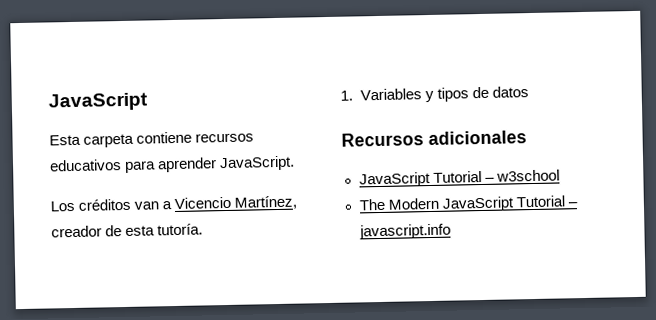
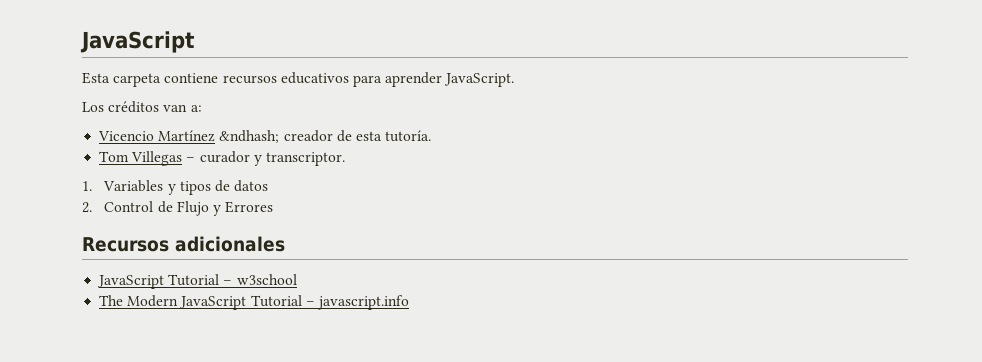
[162,195,298,210] a Vicencio Martínez, -> [190,105,202,112] [98,130,280,143] a: // Vicencio Martínez &ndhash;
(204, 229) none -> [99,151,345,166] // Tom Villegas – curador y transcriptor.
(529, 92) none -> [82,201,274,216] // 2. Control de Flujo y Errores

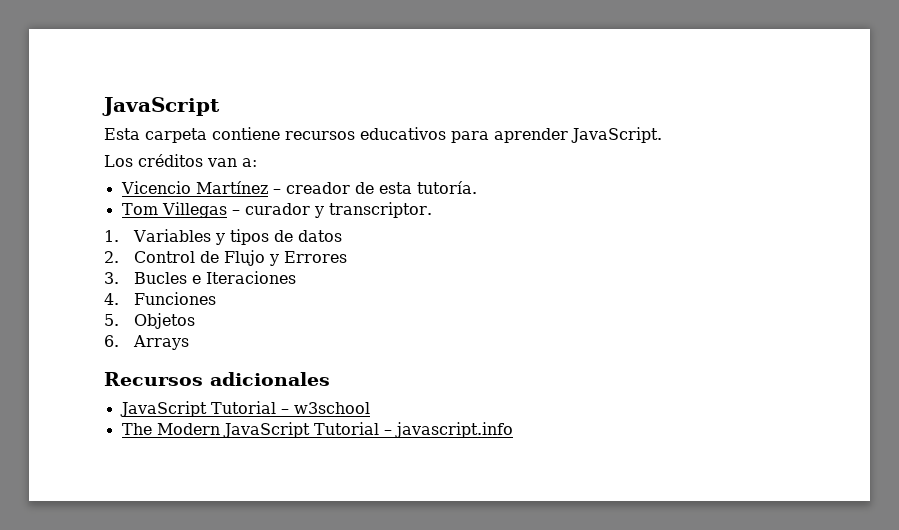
[219,130,280,143] &ndhash; -> [272,189,281,194] –
(274, 207) none -> [104,271,296,284] [104,292,216,305] [104,313,195,329] [104,335,189,350] // 3. Bucles e Iteraciones // 4. Funciones // 5. Objetos // 6. Arrays

